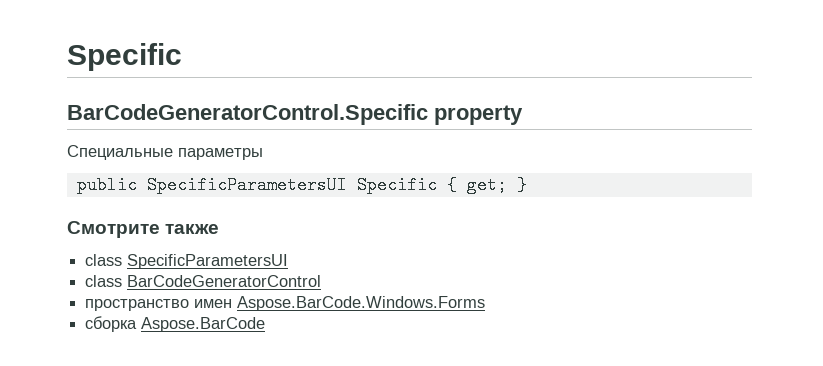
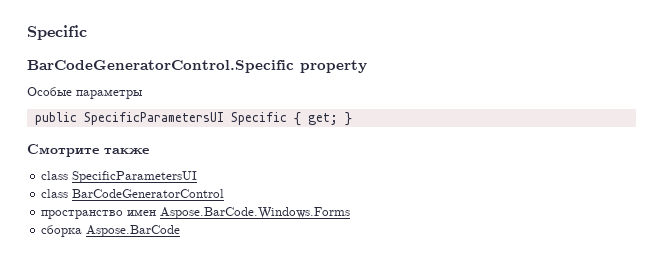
[67,145,173,160] Специальные -> [27,87,72,96] Особые

